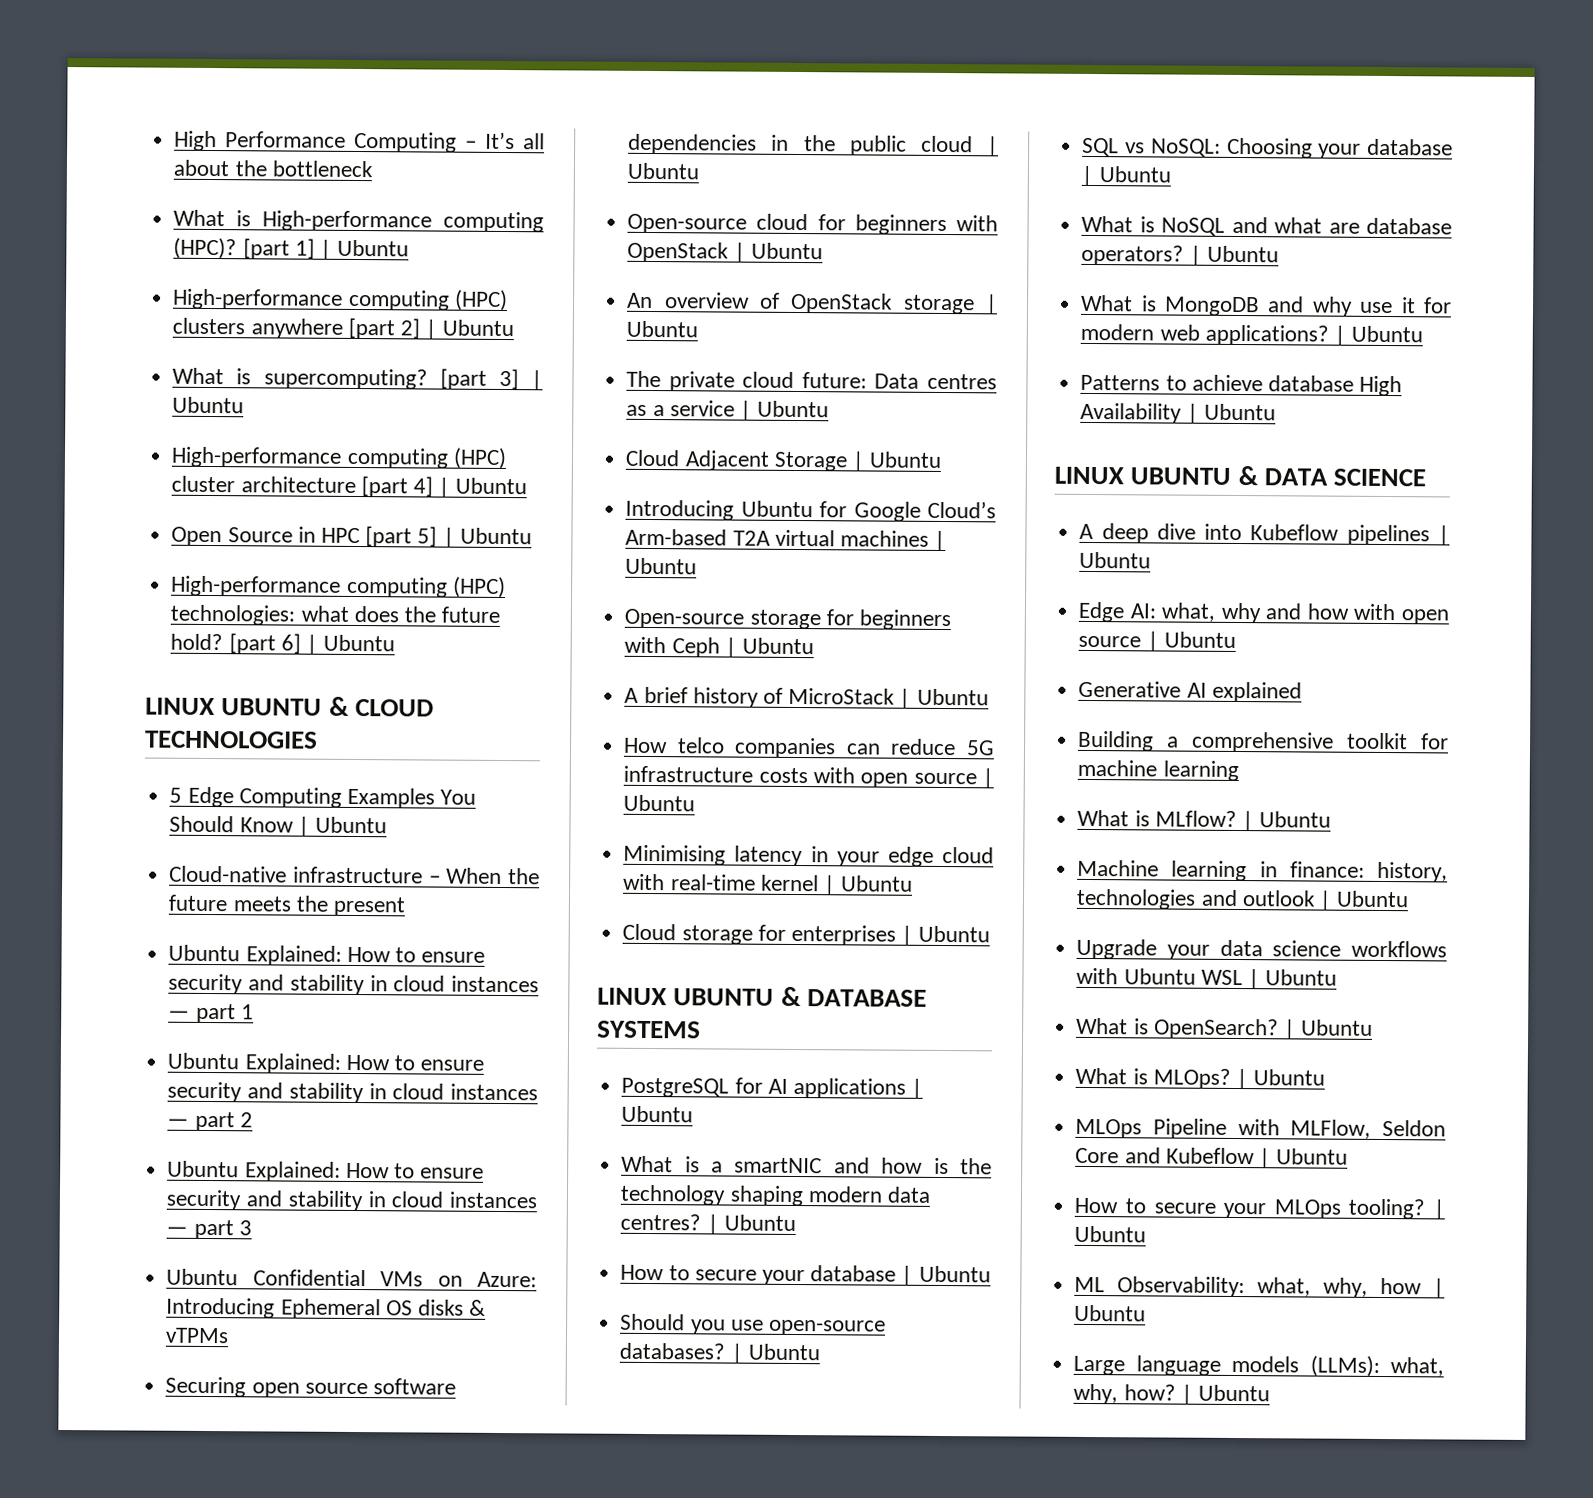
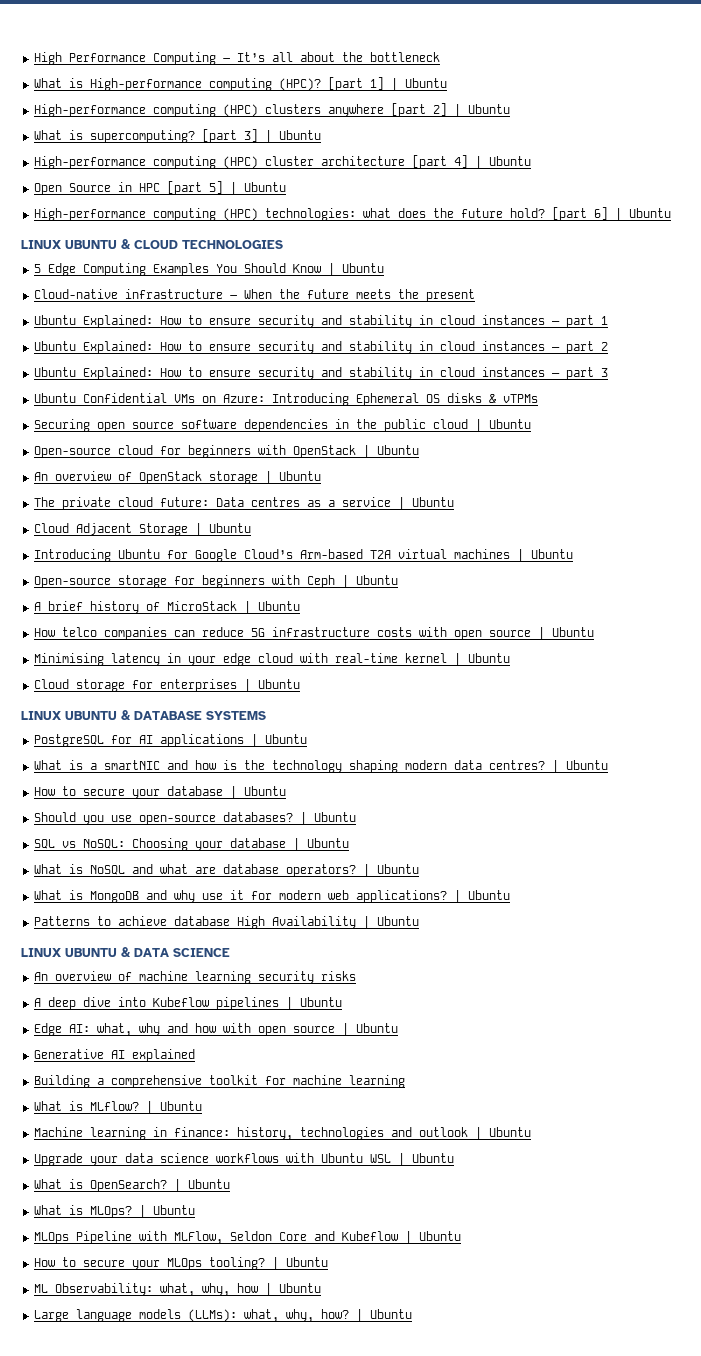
(1427, 477) none -> [33,971,356,984] // An overview of machine learning security risks

